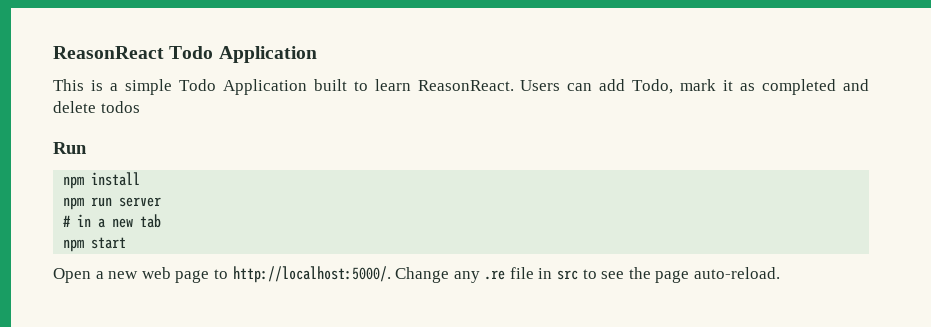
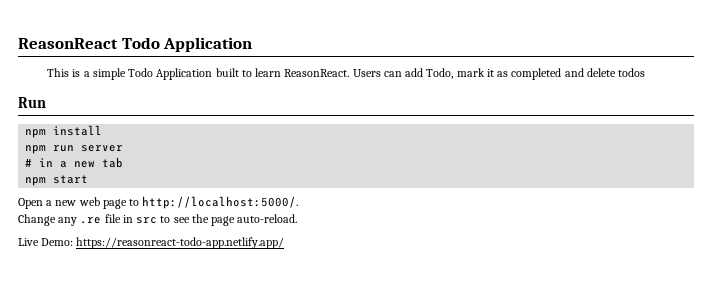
(391, 274) none -> (299, 202) //
(781, 273) none -> [18,237,285,249] // Live Demo: https://reasonreact-todo-app.netlify.app/

